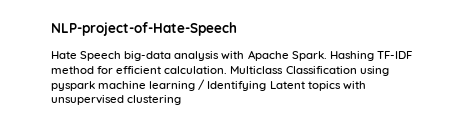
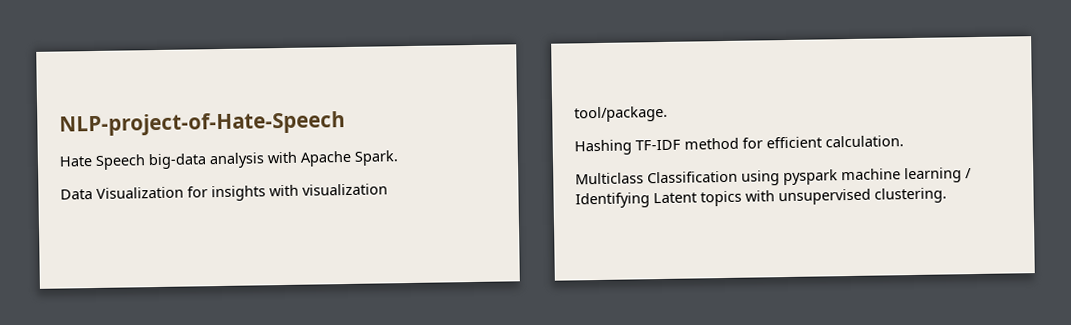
(327, 56) none -> [60,183,388,202] [574,105,668,123] // Data Visualization for insights with visualization tool/package. //
(228, 70) none -> (904, 141) //
[127,95,182,105] clustering -> [874,187,947,204] clustering.

